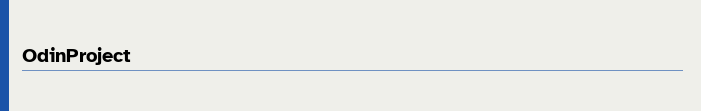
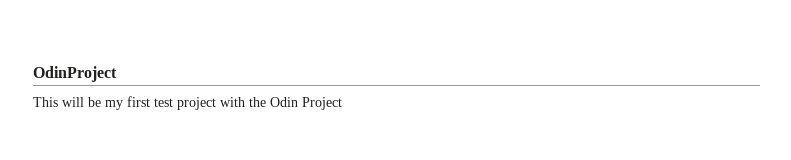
(131, 56) none -> [33,96,342,110] // This will be my first test project with the Odin Project

